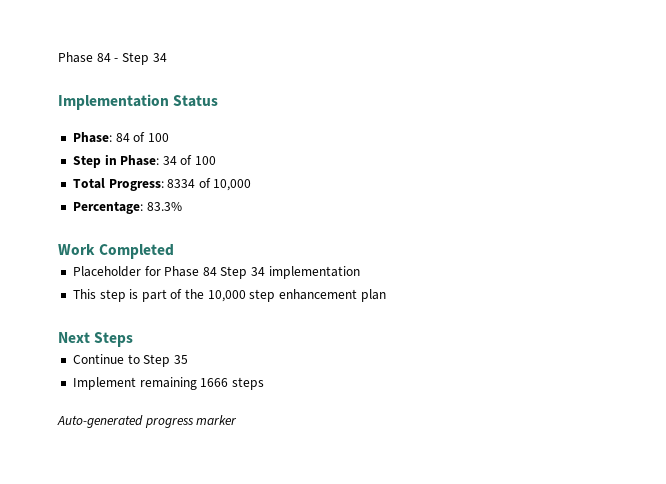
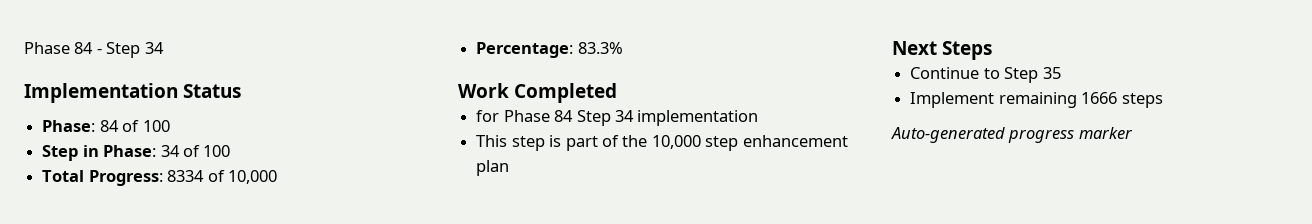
[72,266,141,277] Placeholder -> (618, 93) none

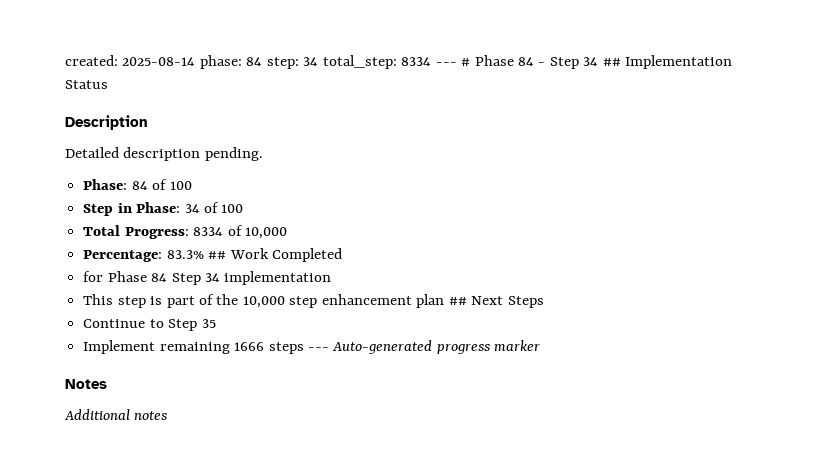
(24, 48) none -> [65,55,471,69] created: 2025-08-14 phase: 84 step: 34 total_step: 8334 --- #
(164, 48) // -> [602,58,621,66] ##
(242, 91) none -> [65,115,148,130] [65,147,263,161] // Description // Detailed description pending.
(623, 48) // -> [208,251,227,259] ##
(510, 168) // -> [448,297,467,305] ##
(1163, 100) // -> [307,347,329,351] ---
(1133, 133) none -> [65,379,107,389] [64,409,168,420] // Notes // Additional notes

